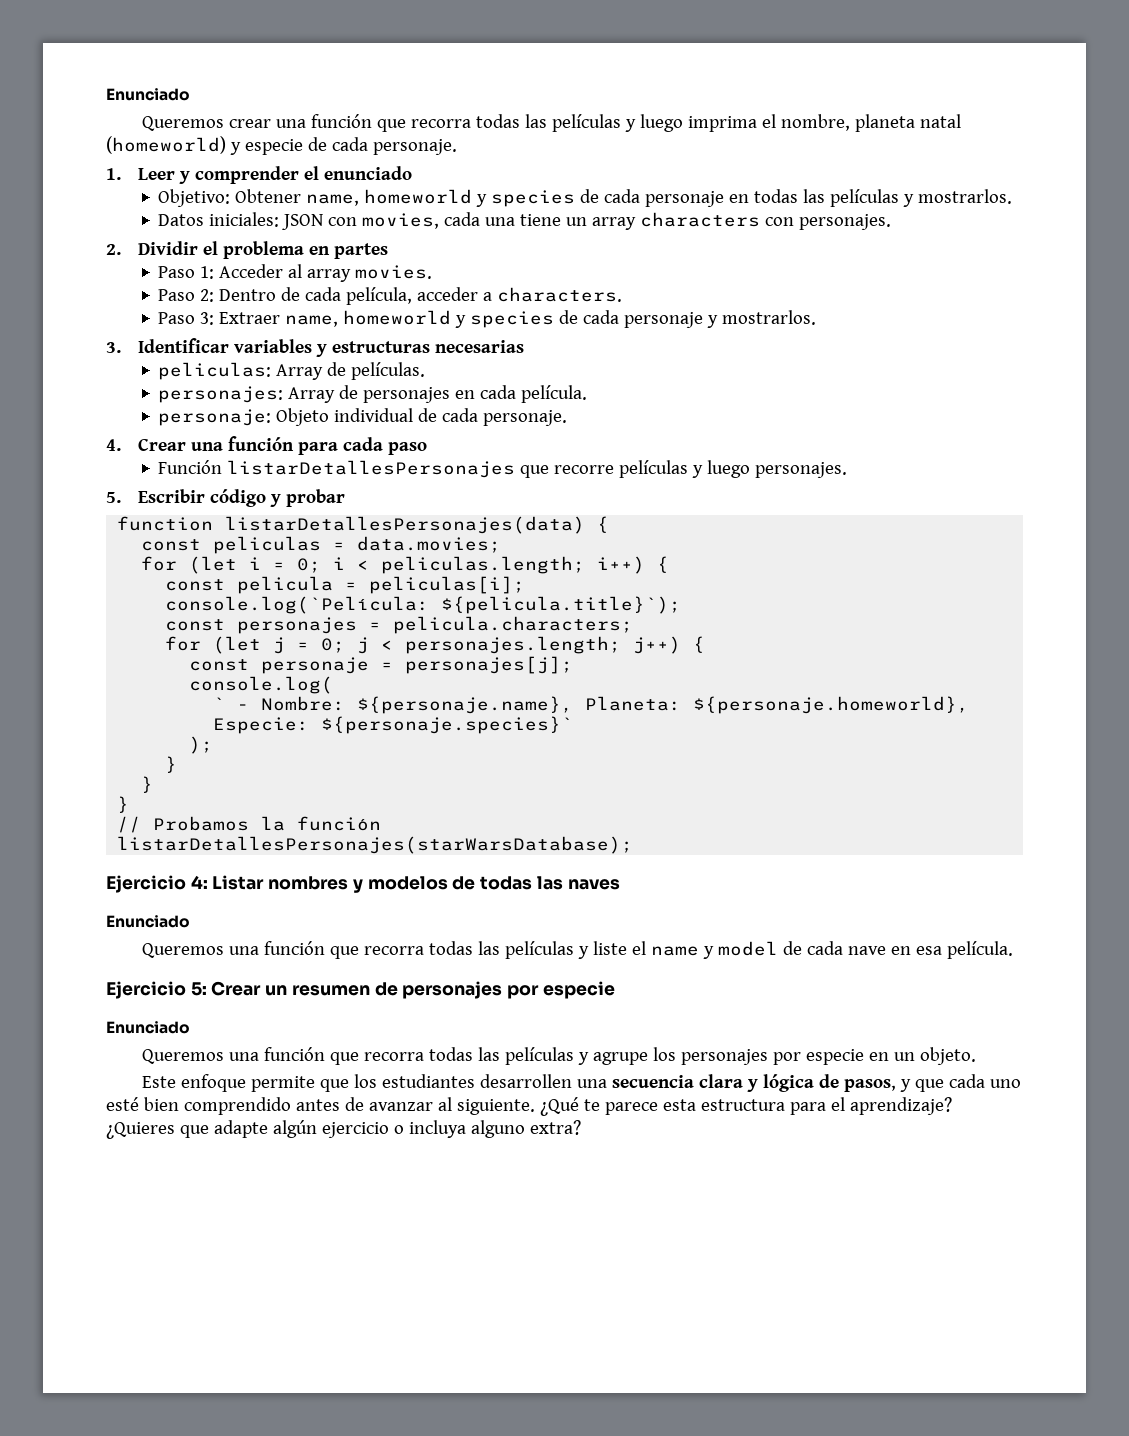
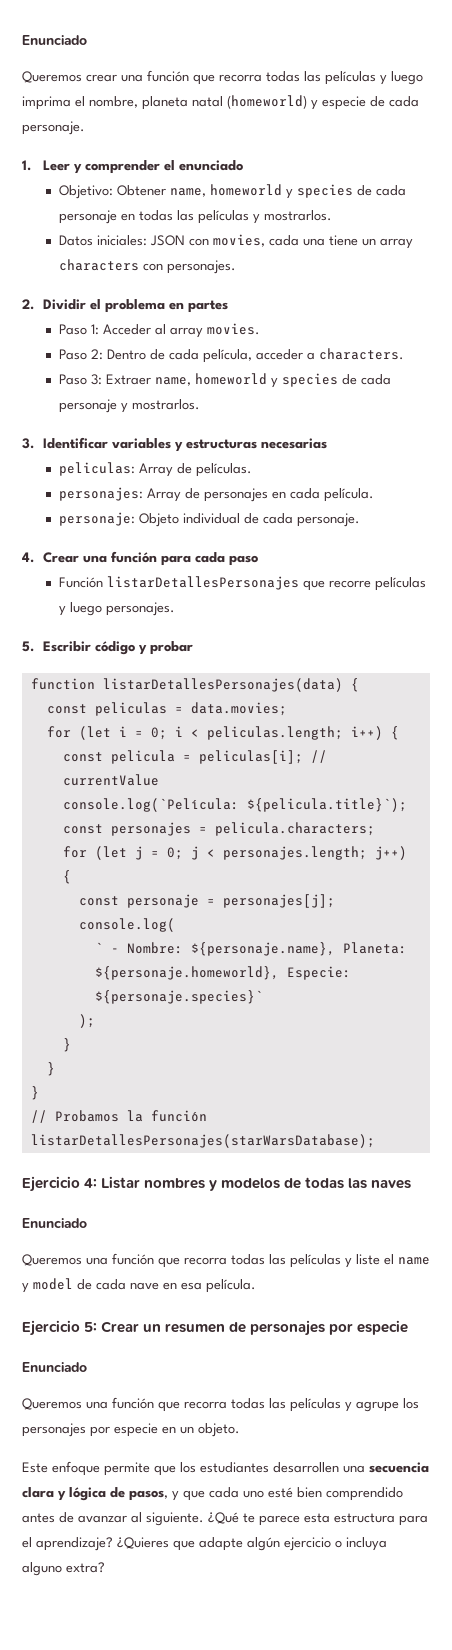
(526, 585) none -> [310,750,327,763] [62,774,159,786] // currentValue

